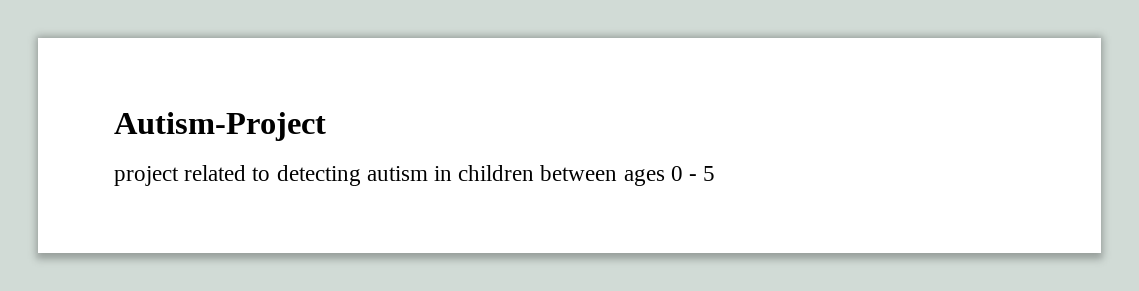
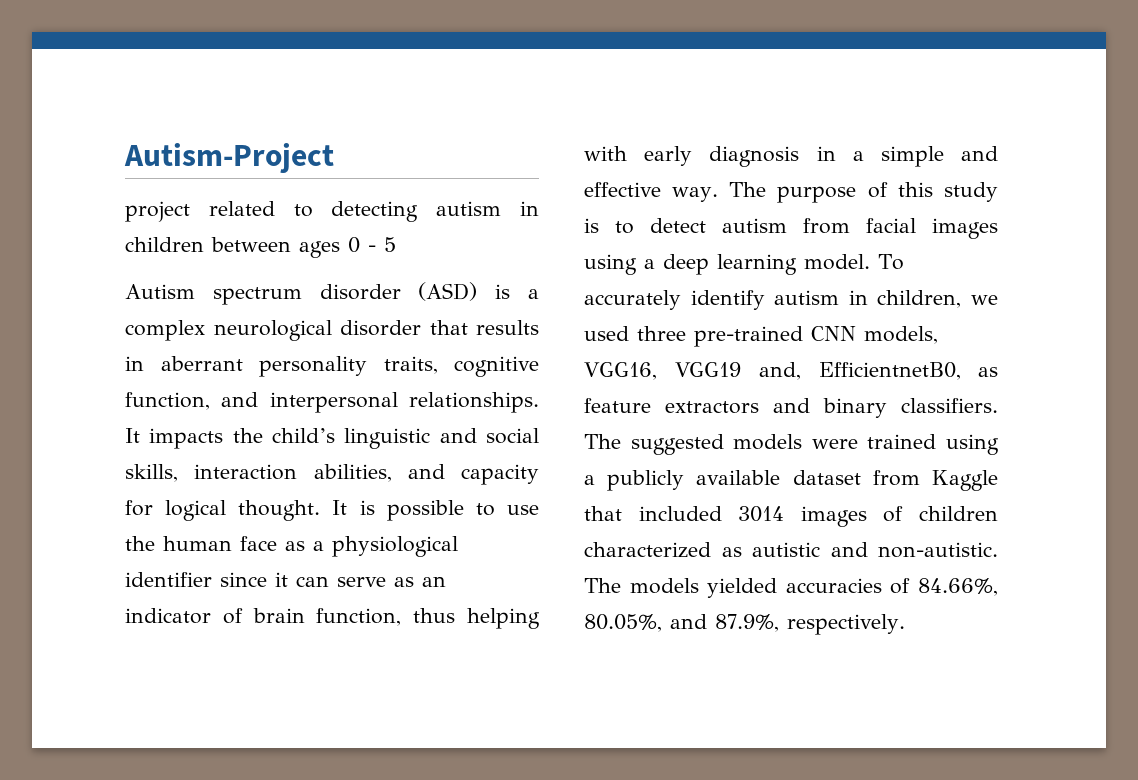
(716, 173) none -> [125,282,539,305] [125,320,539,341] [125,356,539,377] [125,392,539,413] [125,428,539,449] [125,464,539,485] [125,500,539,521] [125,536,458,557] [125,572,446,587] [125,608,540,629] [584,146,998,167] [584,182,998,203] [584,218,998,239] [584,254,904,275] [584,290,998,310] [584,326,938,347] [584,362,998,380] [584,398,998,418] [584,434,999,455] [584,470,998,491] [584,506,998,527] [584,542,998,558] [584,578,998,598] [584,614,905,635] // Autism spectrum disorder (ASD) is a complex neurological disorder that results in aberrant personality traits, cognitive function, and interpersonal relationships. It impacts the child’s linguistic and social skills, interaction abilities, and capacity for logical thought. It is possible to use the human face as a physiological identifier since it can serve as an indicator of brain function, thus helping with early diagnosis in a simple and effective way. The purpose of this study is to detect autism from facial images using a deep learning model. To accurately identify autism in children, we used three pre-trained CNN models, VGG16, VGG19 and, EfficientnetB0, as feature extractors and binary classifiers. The suggested models were trained using a publicly available dataset from Kaggle that included 3014 images of children characterized as autistic and non-autistic. The models yielded accuracies of 84.66%, 80.05%, and 87.9%, respectively.

